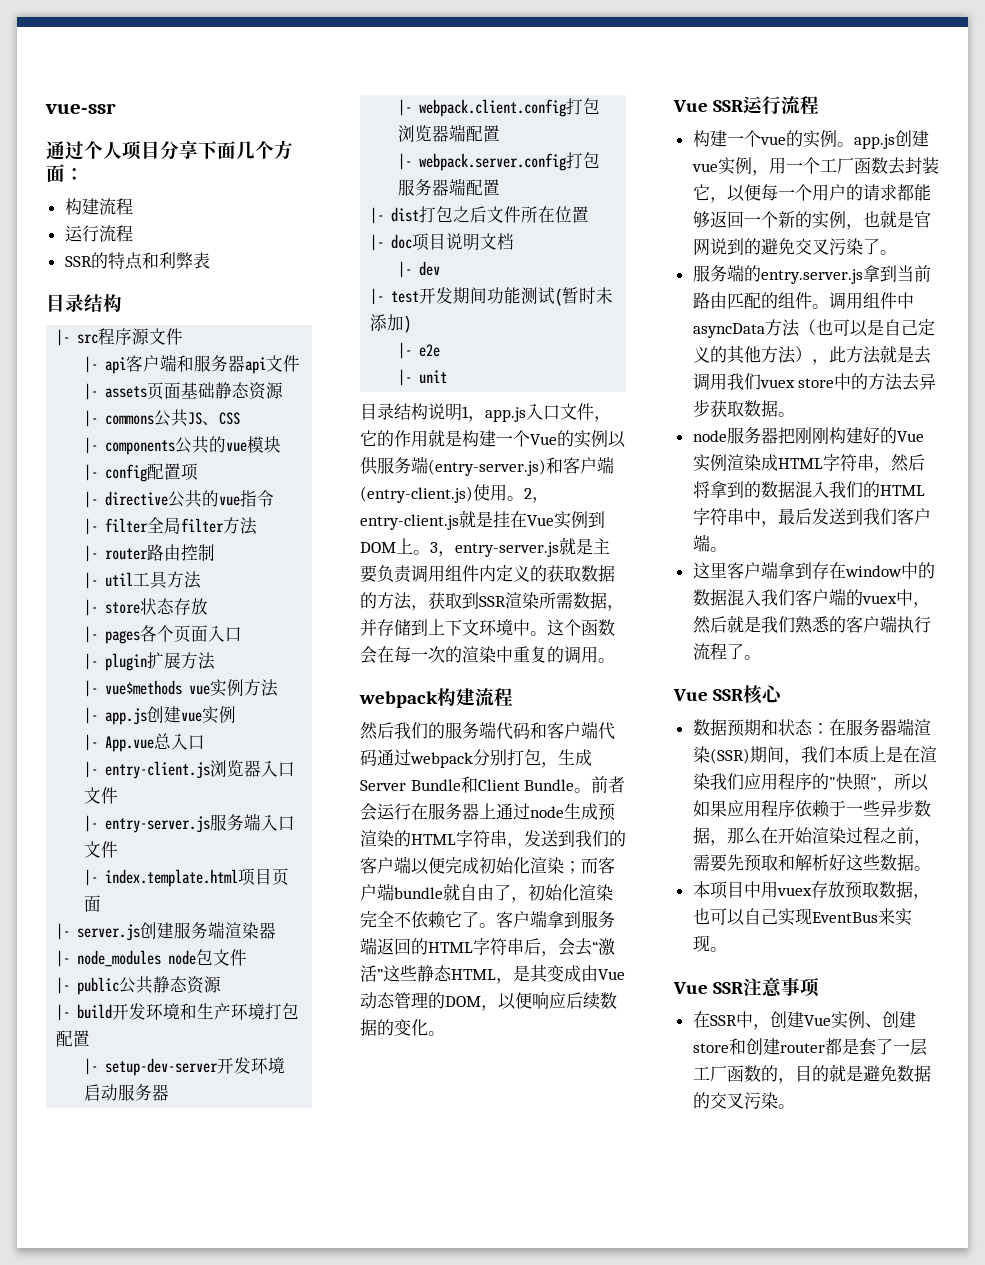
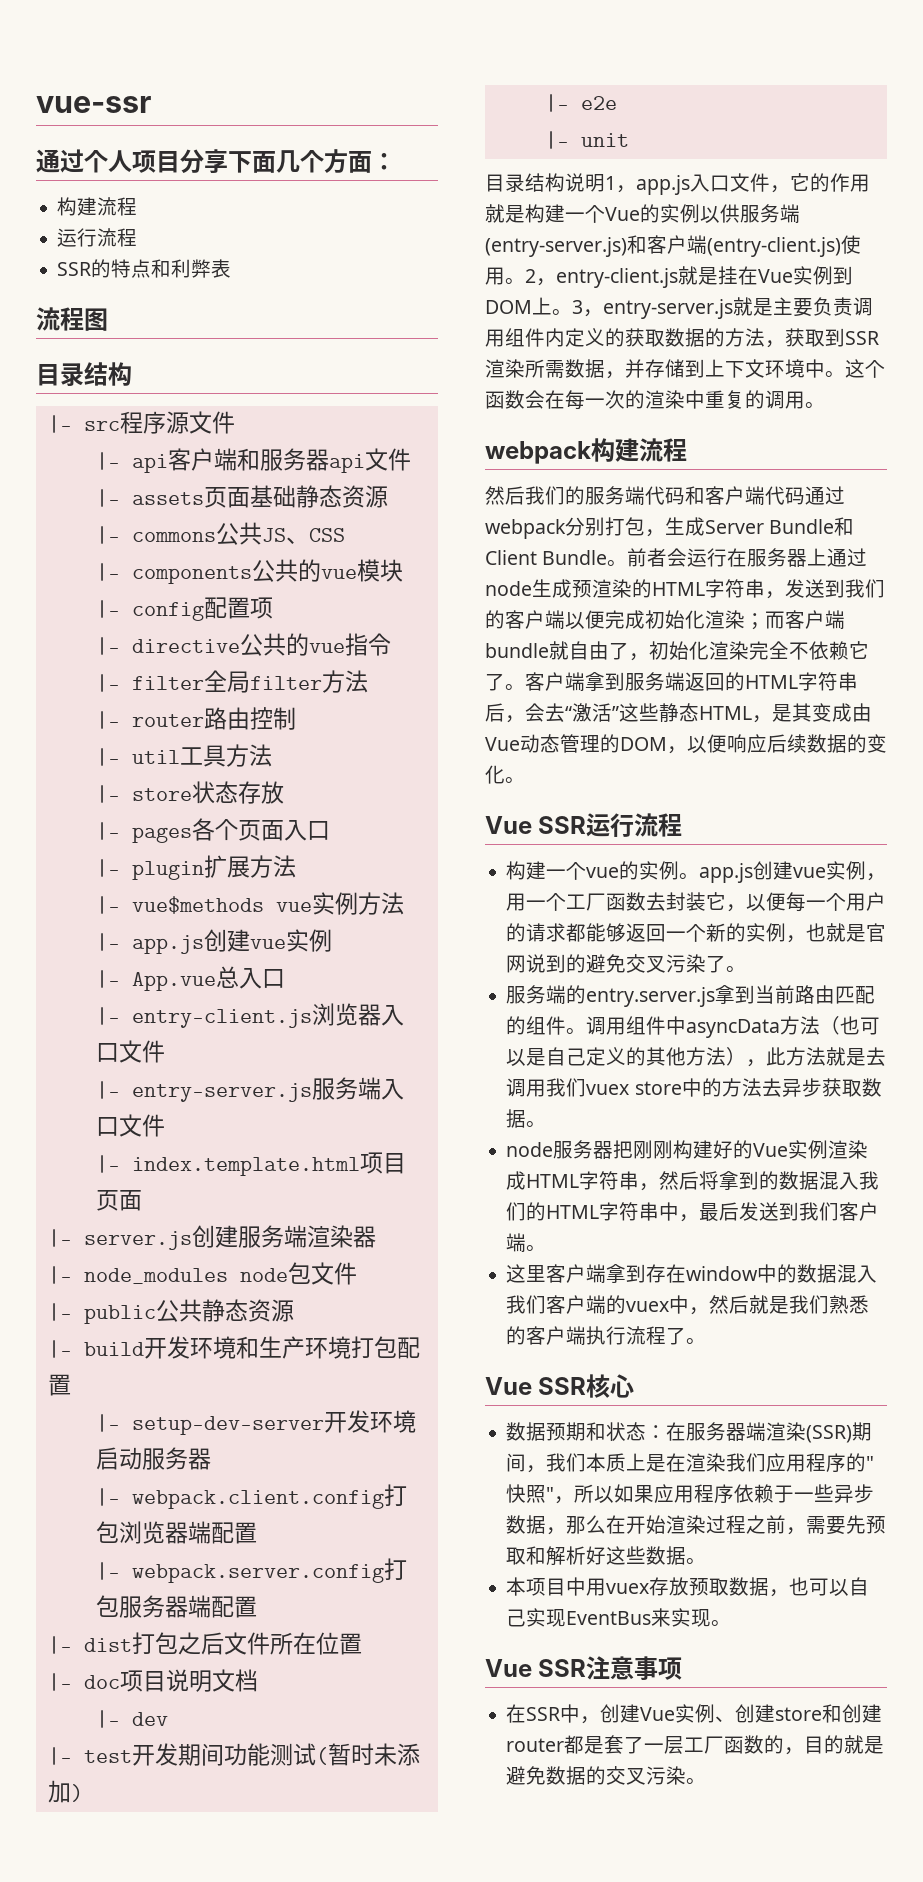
(210, 260) none -> [36,307,108,331] // 流程图

